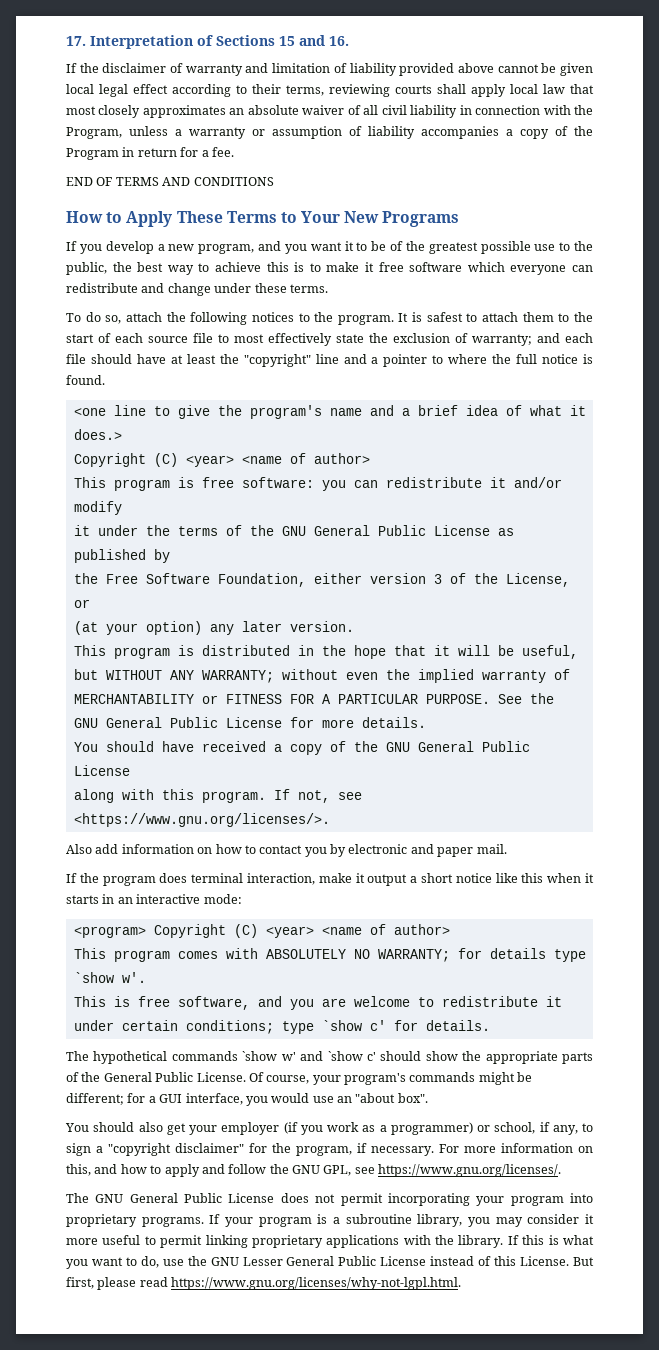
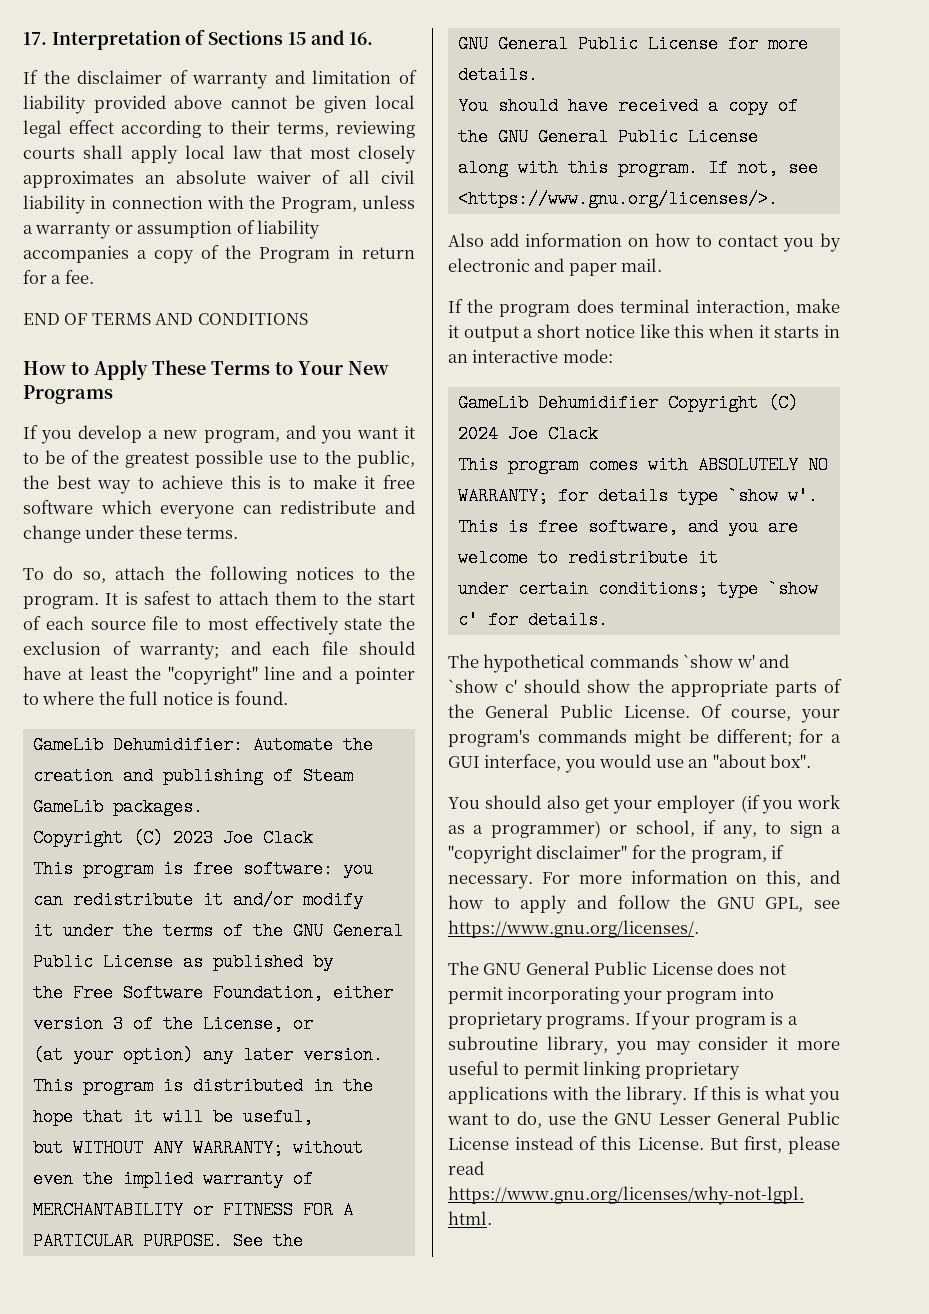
[73,405,586,419] [73,429,122,440] [73,453,370,467] <one line to give the program's name and a brief idea of what it does.> // Copyright (C) <year> <name of author> -> [32,736,373,754] [32,767,353,785] [32,798,203,816] [32,829,313,847] GameLib Dehumidifier: Automate the creation and publishing of Steam GameLib packages. // Copyright (C) 2023 Joe Clack
[73,924,450,938] <program> Copyright (C) <year> <name of author> -> [457,394,798,412] [457,425,598,443] GameLib Dehumidifier Copyright (C) 2024 Joe Clack

